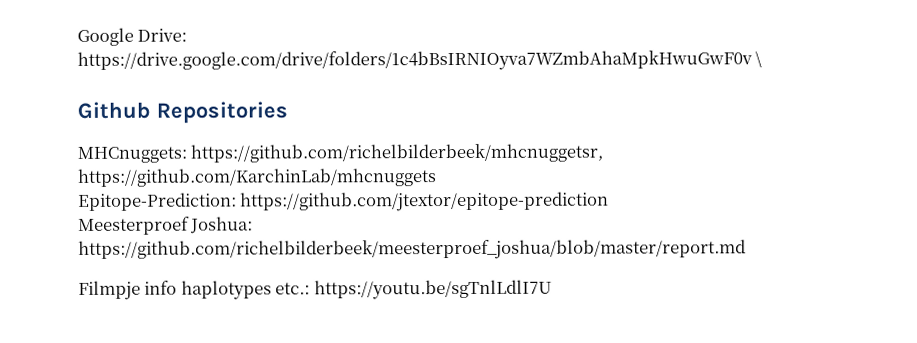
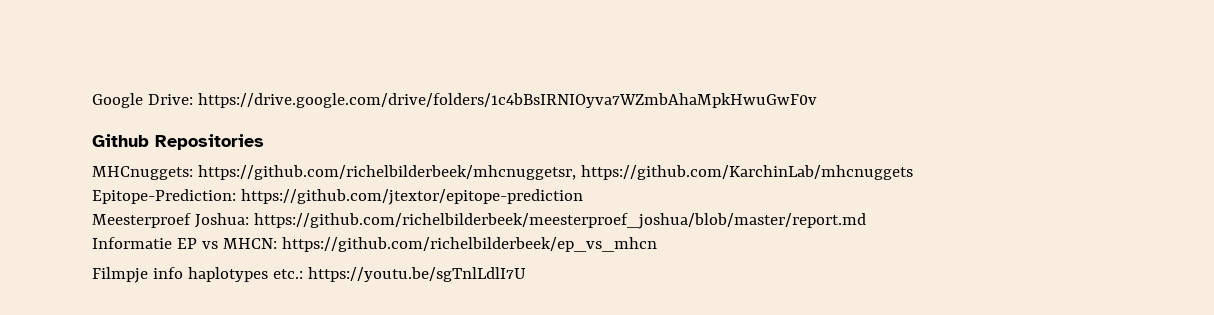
[755,51,763,68] \ -> (817, 100) none
(746, 249) none -> [92,237,657,252] // Informatie EP vs MHCN: https://github.com/richelbilderbeek/ep_vs_mhcn

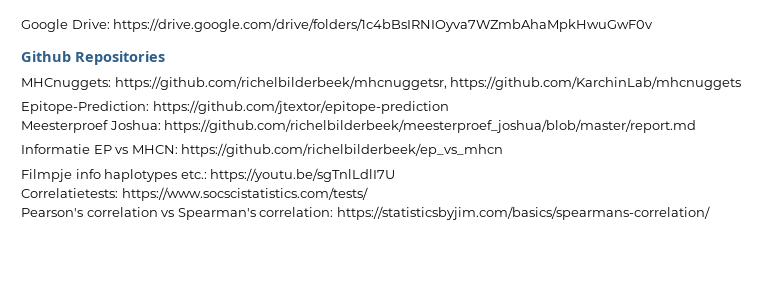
(526, 274) none -> [21,187,368,201] [21,206,710,220] // Correlatietests: https://www.socscistatistics.com/tests/ // Pearson's correlation vs Spearman's correlation: https://statisticsbyjim.com/basics/spearmans-correlation/

